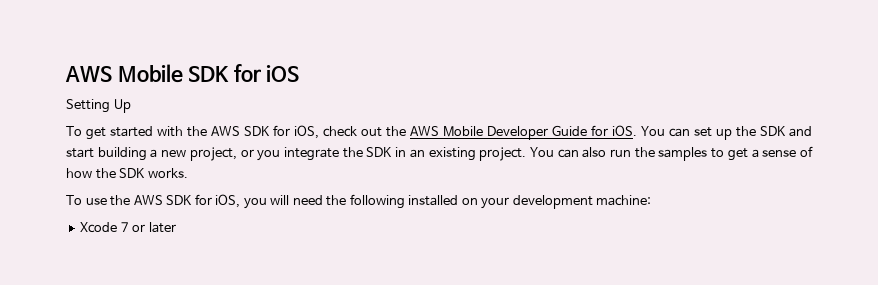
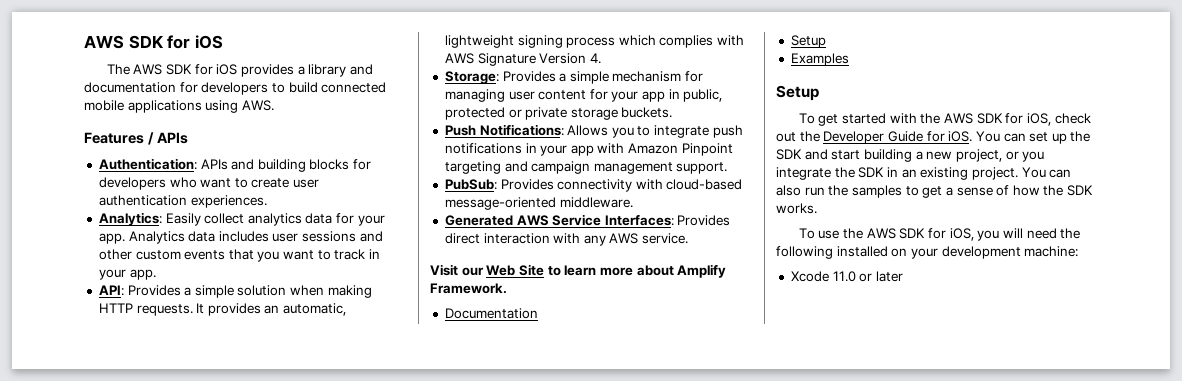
[65,64,183,83] AWS Mobile -> [84,35,124,49] AWS
[66,99,131,113] Setting Up -> [106,64,373,77] [84,82,387,95] [84,100,274,113] [84,132,188,145] [98,158,372,172] [98,177,320,190] [98,195,267,208] [98,212,385,226] [98,231,383,244] [98,249,381,262] [98,269,156,280] [98,285,372,298] [98,303,347,316] [444,35,745,48] [444,53,601,66] [444,71,704,84] [444,89,723,102] [444,107,673,120] [444,124,743,138] [444,143,733,156] [444,161,728,174] [444,179,743,192] [444,197,633,210] [444,214,731,226] [444,233,689,246] [430,264,727,278] [430,283,507,294] [444,308,538,319] [790,35,826,48] [790,53,849,66] [776,85,819,101] The AWS SDK for iOS provides a library and documentation for developers to build connected mobile applications using AWS. // Features / APIs // Authentication: APIs and building blocks for developers who want to create user authentication experiences. // Analytics: Easily collect analytics data for your app. Analytics data includes user sessions and other custom events that you want to track in your app. // API: Provides a simple solution when making HTTP requests. It provides an automatic, lightweight signing process which complies with AWS Signature Version 4. // Storage: Provides a simple mechanism for managing user content for your app in public, protected or private storage buckets. // Push Notifications: Allows you to integrate push notifications in your app with Amazon Pinpoint targeting and campaign management support. // PubSub: Provides connectivity with cloud-based message-oriented middleware. // Generated AWS Service Interfaces: Provides direct interaction with any AWS service. // Visit our Web Site to learn more about Amplify Framework. // Documentation // Setup // Examples // Setup
[409,126,483,137] AWS Mobile -> (820, 136) none
[120,222,129,232] 7 -> [832,271,856,282] 11.0

